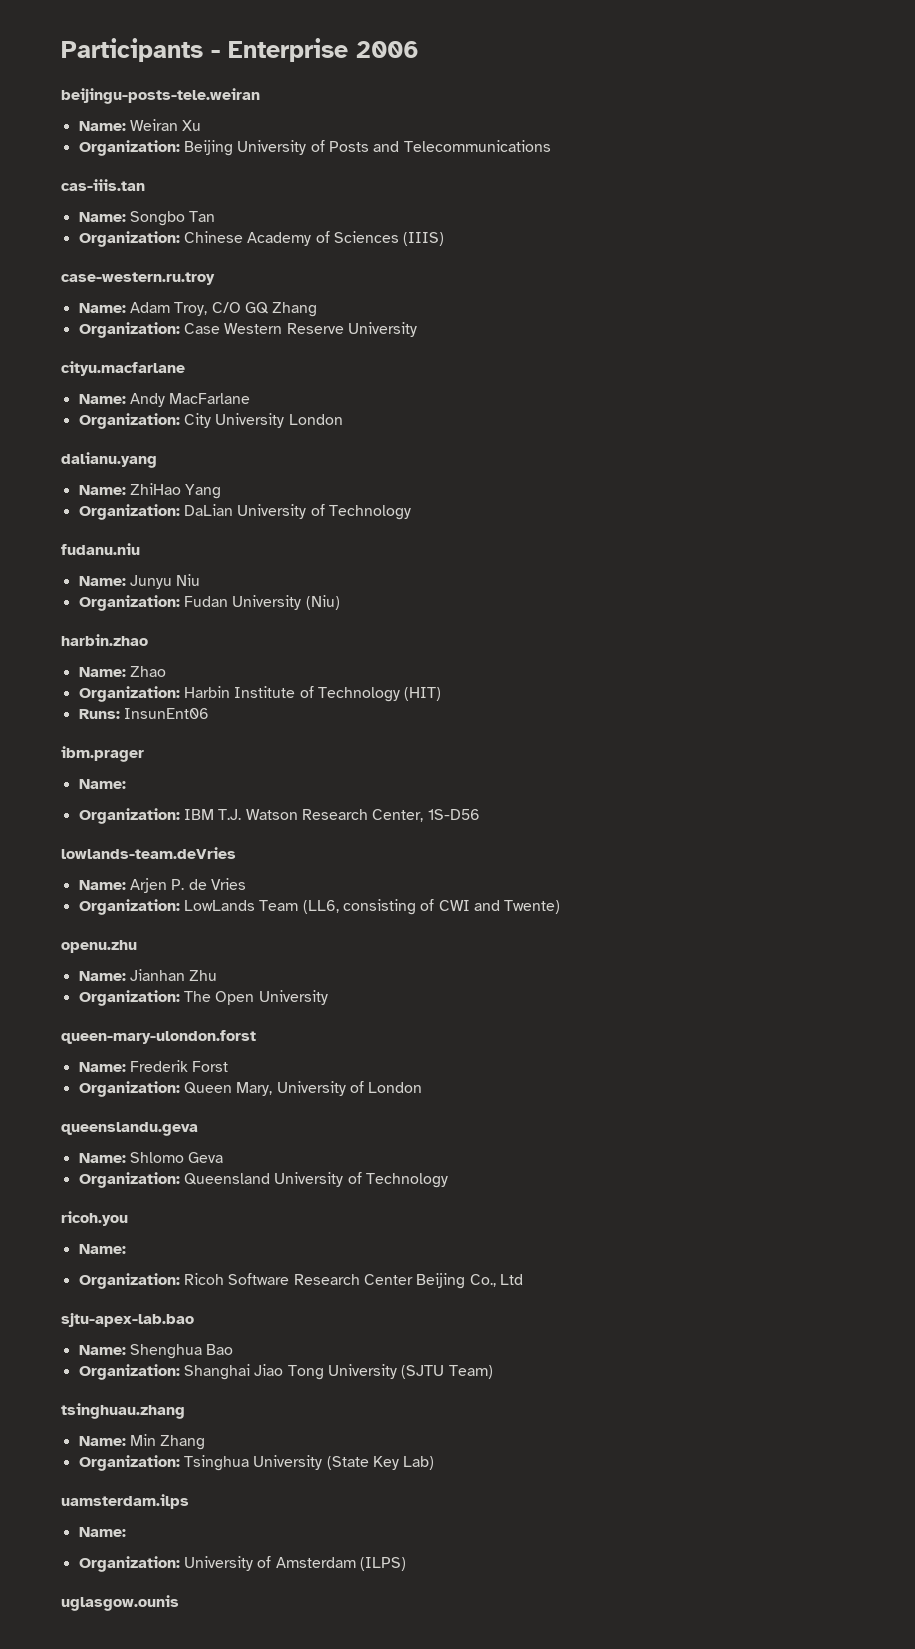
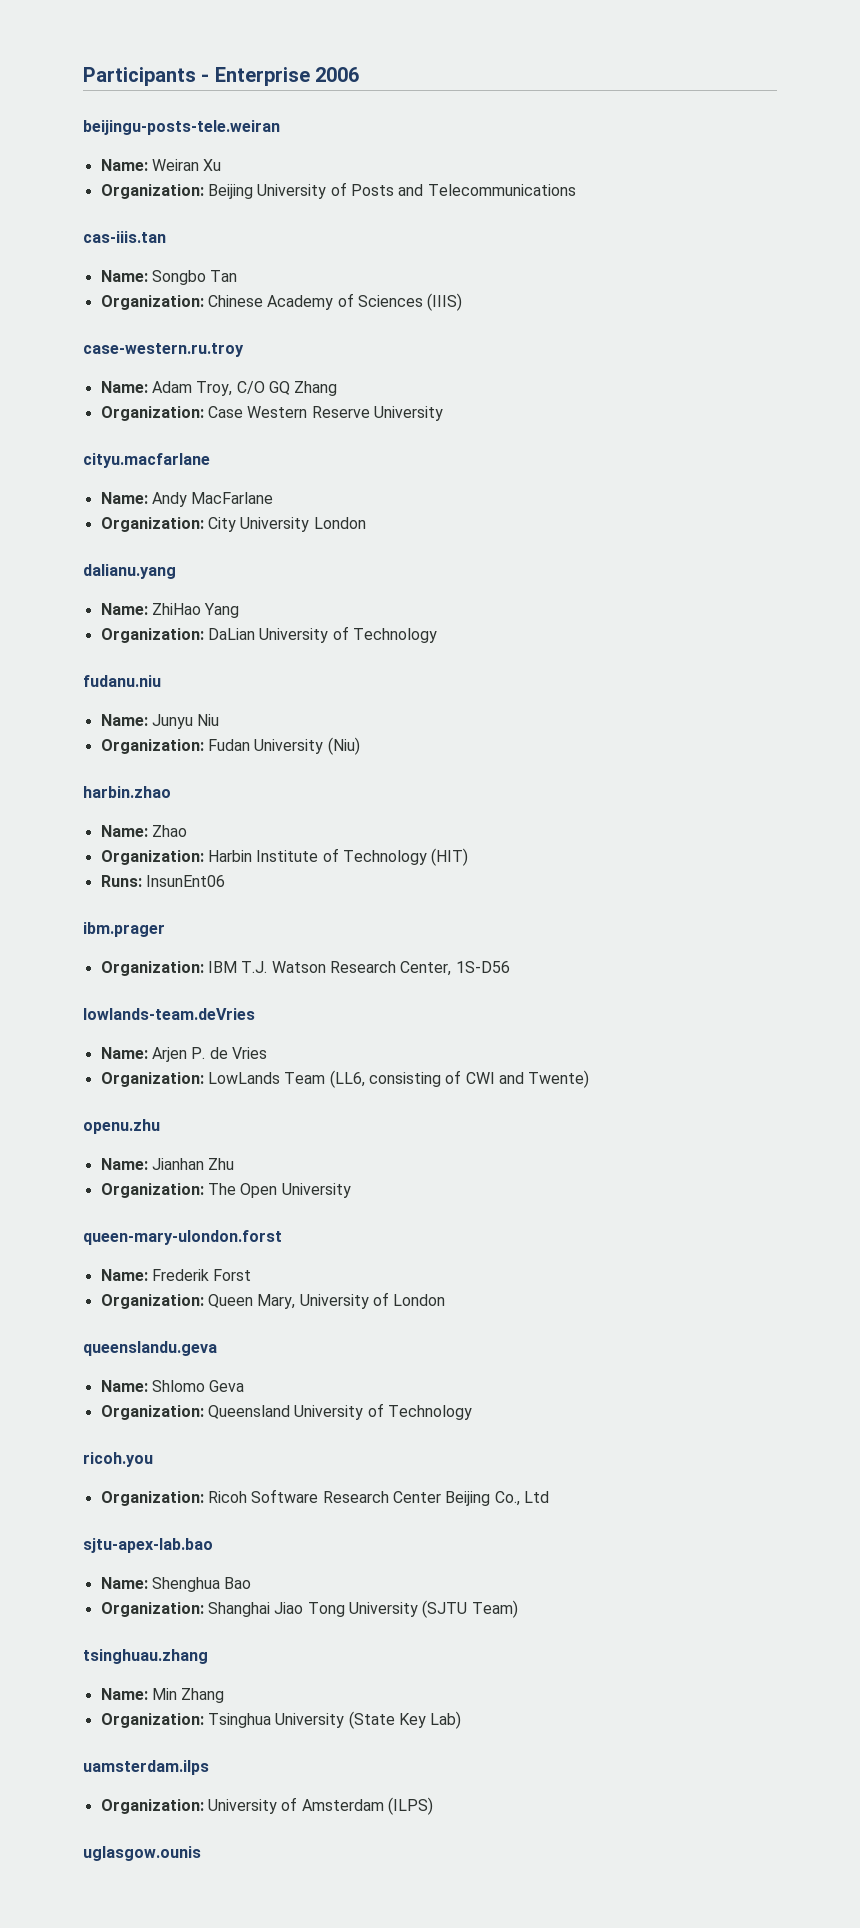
[78,779,126,789] // Name: -> (165, 929) none
[78,1244,126,1254] // Name: -> (153, 1459) none
[78,1527,126,1537] // Name: -> (209, 1767) none

